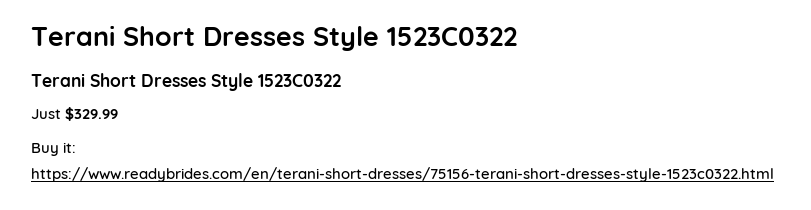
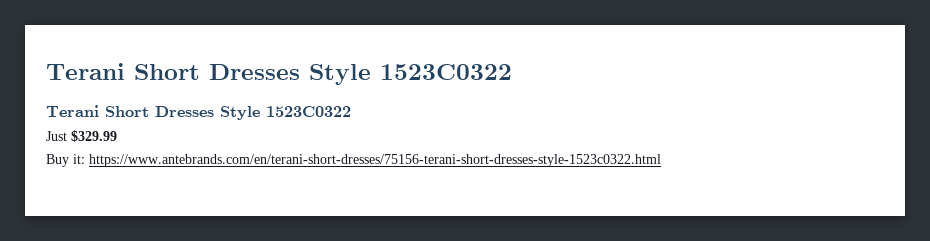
[31,167,774,182] https://www.readybrides.com/en/terani-short-dresses/75156-terani-short-dresses-style-1523c0322.html -> [89,154,661,167] https://www.antebrands.com/en/terani-short-dresses/75156-terani-short-dresses-style-1523c0322.html

